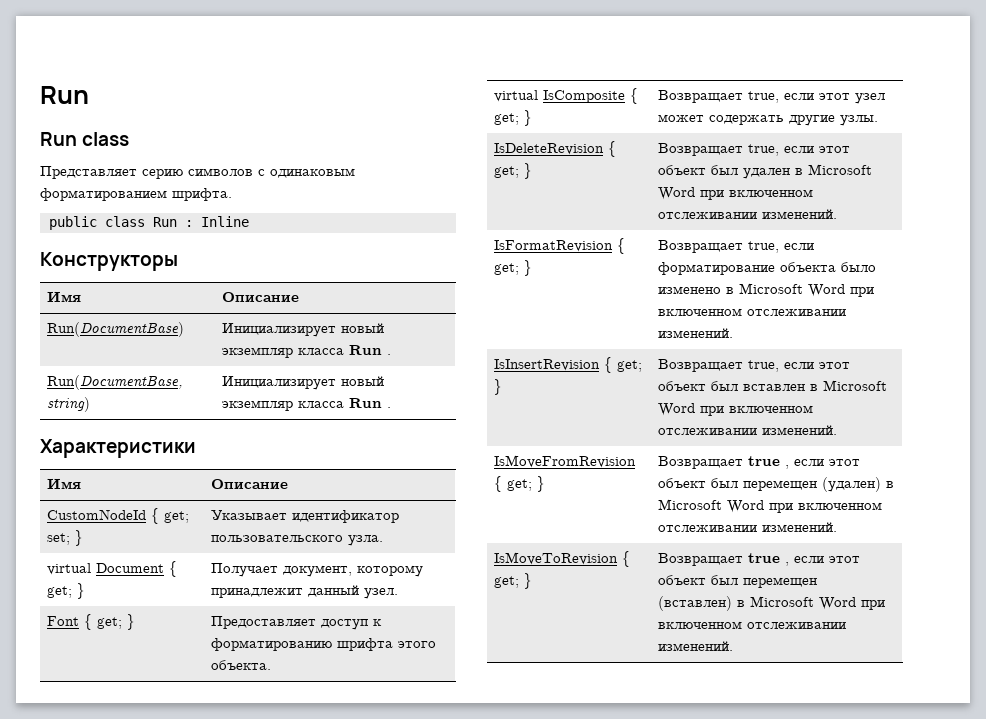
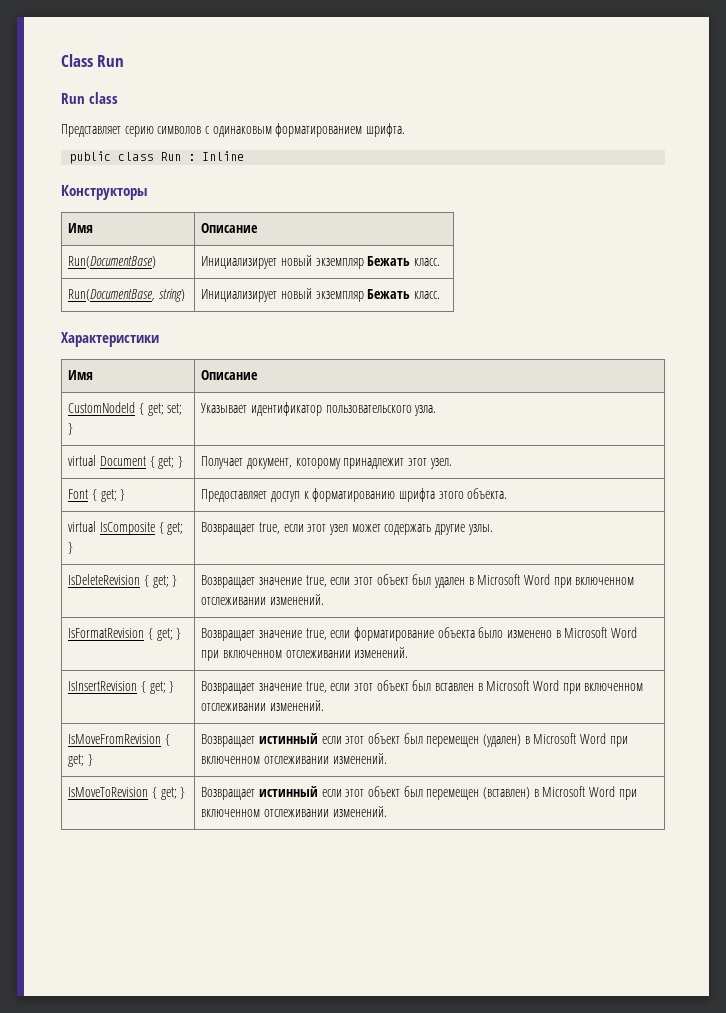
(40, 95) none -> [61,54,93,67] Class
[298,345,392,355] класса Run . -> [367,256,440,266] Бежать класс.
[298,398,392,408] класса Run . -> [367,289,440,299] Бежать класс.
[308,585,360,597] данный -> [407,458,427,466] этот
(744, 149) none -> [259,577,303,585] значение
(744, 246) none -> [259,630,303,638] значение
(744, 365) none -> [259,683,303,691] значение
[748,456,790,469] true , -> [259,733,319,744] истинный
[748,553,790,566] true , -> [259,786,319,797] истинный

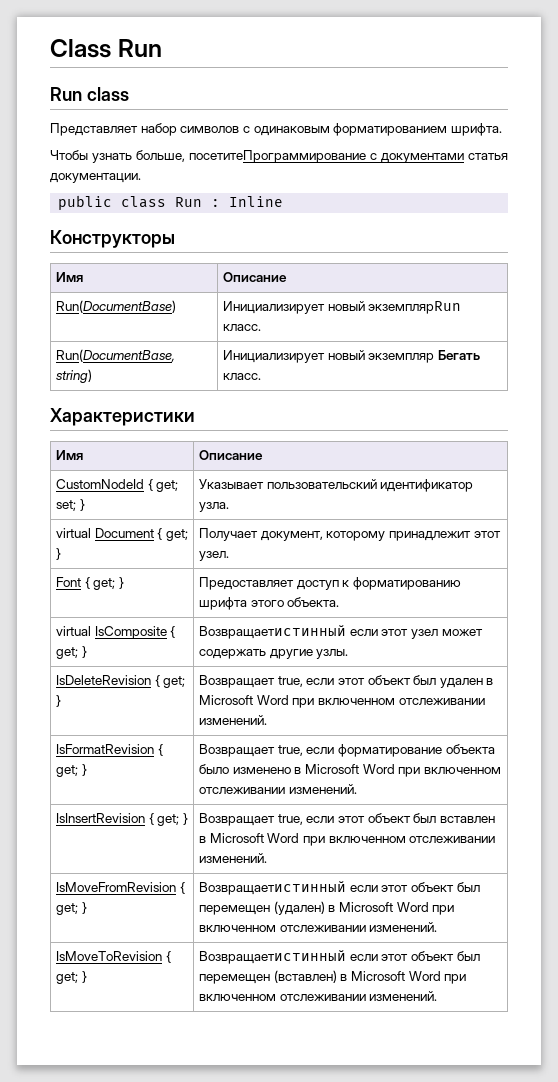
[124,126,154,137] серию -> [140,123,177,136] набор
(405, 130) none -> [50,150,508,163] [50,173,141,183] // Чтобы узнать больше, посетитеПрограммирование с документами статья документации.
[315,256,411,269] экземпляр Бежать -> [368,301,462,314] экземплярRun
[367,289,411,299] Бежать -> [437,350,480,360] Бегать
[251,402,412,416] идентификатор пользовательского -> [266,479,474,492] пользовательский идентификатор
[201,522,281,535] Возвращает true, -> [198,625,346,639] Возвращаетистинный
[259,577,303,585] значение -> (275, 681) none
[259,630,303,638] значение -> (275, 750) none
[259,683,303,691] значение -> (275, 819) none
[201,733,319,747] Возвращает истинный -> [198,881,346,895] Возвращаетистинный
[201,786,319,800] Возвращает истинный -> [198,950,346,964] Возвращаетистинный

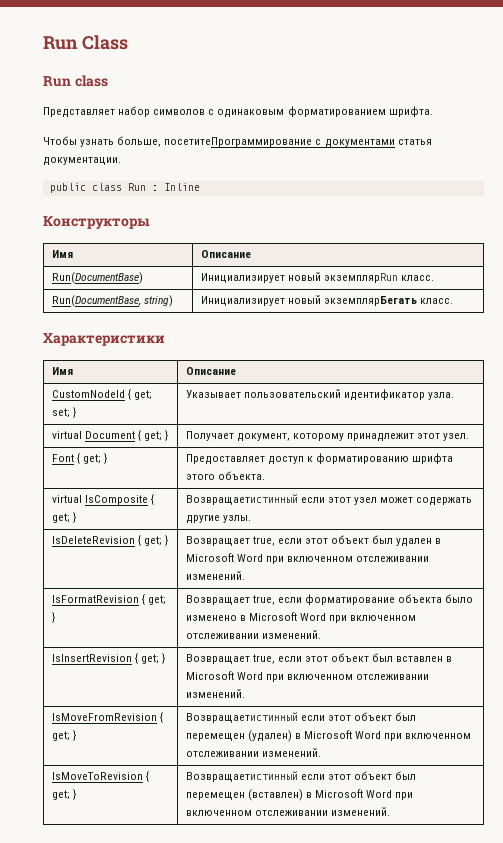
(50, 48) none -> [43,36,78,50] Run
[117,39,162,57] Run -> (128, 42) none
[368,350,480,363] экземпляр Бегать -> [323,296,417,306] экземплярБегать

